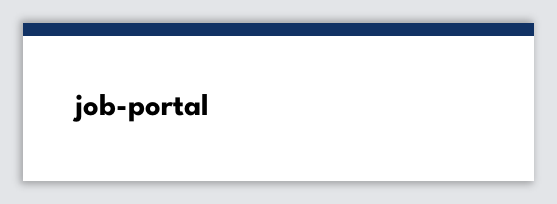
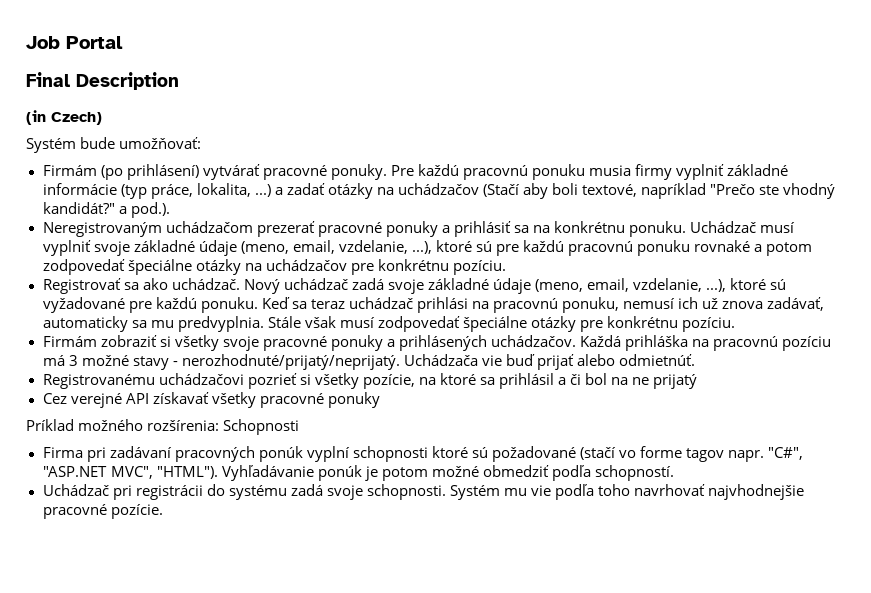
[72,94,209,122] job-portal -> [26,36,123,49] [26,72,179,90] [26,110,102,125] [26,137,202,153] [42,164,789,180] [42,183,836,199] [42,202,170,218] [42,221,796,237] [42,240,813,256] [42,259,506,275] [42,278,787,294] [42,297,825,313] [42,316,736,332] [42,335,832,351] [42,354,696,370] [42,373,698,389] [42,392,380,408] [26,419,300,435] [42,446,804,462] [42,465,674,481] [42,484,805,500] [42,504,163,519] Job Portal // Final Description // (in Czech) // Systém bude umožňovať: // Firmám (po prihlásení) vytvárať pracovné ponuky. Pre každú pracovnú ponuku musia firmy vyplniť základné informácie (typ práce, lokalita, ...) a zadať otázky na uchádzačov (Stačí aby boli textové, napríklad "Prečo ste vhodný kandidát?" a pod.). // Neregistrovaným uchádzačom prezerať pracovné ponuky a prihlásiť sa na konkrétnu ponuku. Uchádzač musí vyplniť svoje základné údaje (meno, email, vzdelanie, ...), ktoré sú pre každú pracovnú ponuku rovnaké a potom zodpovedať špeciálne otázky na uchádzačov pre konkrétnu pozíciu. // Registrovať sa ako uchádzač. Nový uchádzač zadá svoje základné údaje (meno, email, vzdelanie, ...), ktoré sú vyžadované pre každú ponuku. Keď sa teraz uchádzač prihlási na pracovnú ponuku, nemusí ich už znova zadávať, automaticky sa mu predvyplnia. Stále však musí zodpovedať špeciálne otázky pre konkrétnu pozíciu. // Firmám zobraziť si všetky svoje pracovné ponuky a prihlásených uchádzačov. Každá prihláška na pracovnú pozíciu má 3 možné stavy - nerozhodnuté/prijatý/neprijatý. Uchádzača vie buď prijať alebo odmietnúť. // Registrovanému uchádzačovi pozrieť si všetky pozície, na ktoré sa prihlásil a či bol na ne prijatý // Cez verejné API získavať všetky pracovné ponuky // Príklad možného rozšírenia: Schopnosti // Firma pri zadávaní pracovných ponúk vyplní schopnosti ktoré sú požadované (stačí vo forme tagov napr. "C#", "ASP.NET MVC", "HTML"). Vyhľadávanie ponúk je potom možné obmedziť podľa schopností. // Uchádzač pri registrácii do systému zadá svoje schopnosti. Systém mu vie podľa toho navrhovať najvhodnejšie pracovné pozície.

